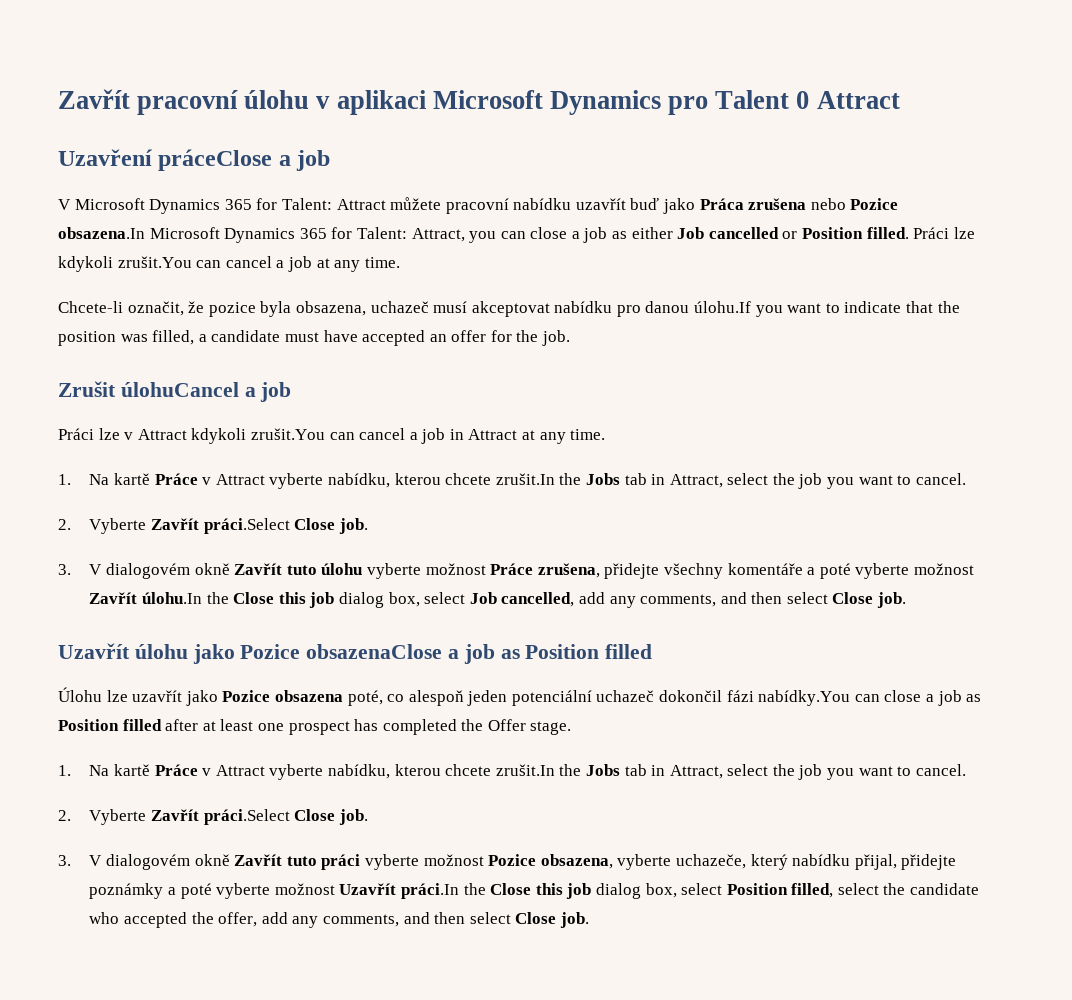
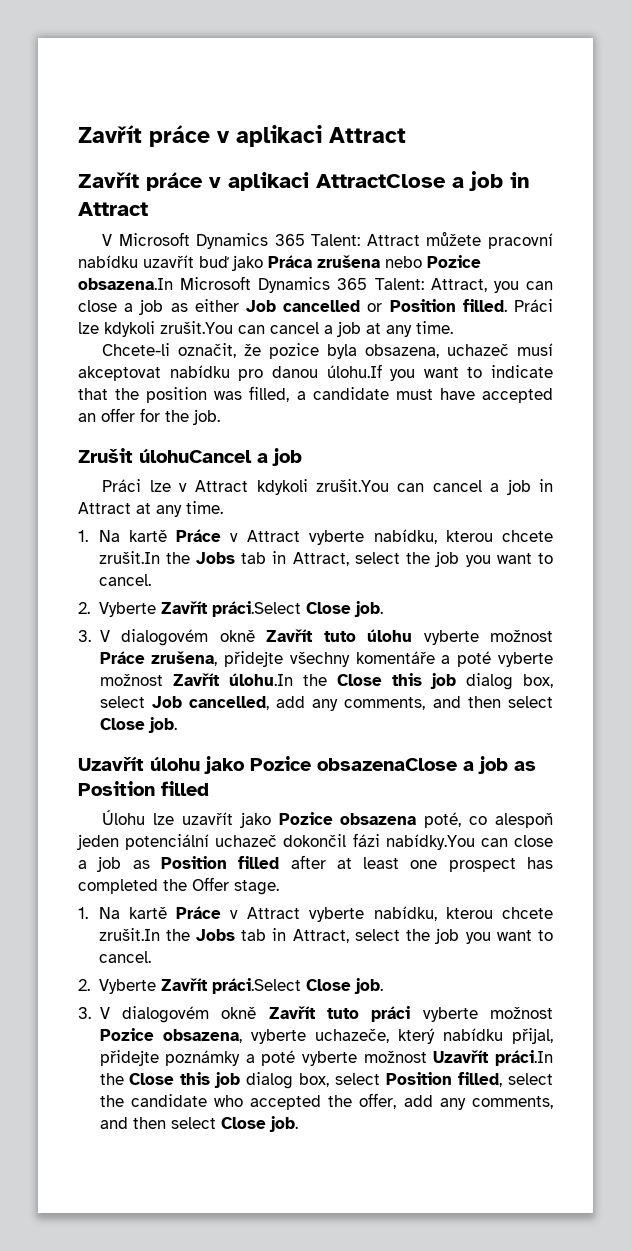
[58,89,900,115] [58,149,331,171] Zavřít pracovní úlohu v aplikaci Microsoft Dynamics pro Talent 0 Attract // Uzavření práceClose a job -> [78,125,406,147] [78,171,530,191] [78,202,148,216] Zavřít práce v aplikaci Attract // Zavřít práce v aplikaci AttractClose a job in Attract
[256,198,278,210] for -> (305, 240) none
[331,227,353,239] for -> (368, 284) none

